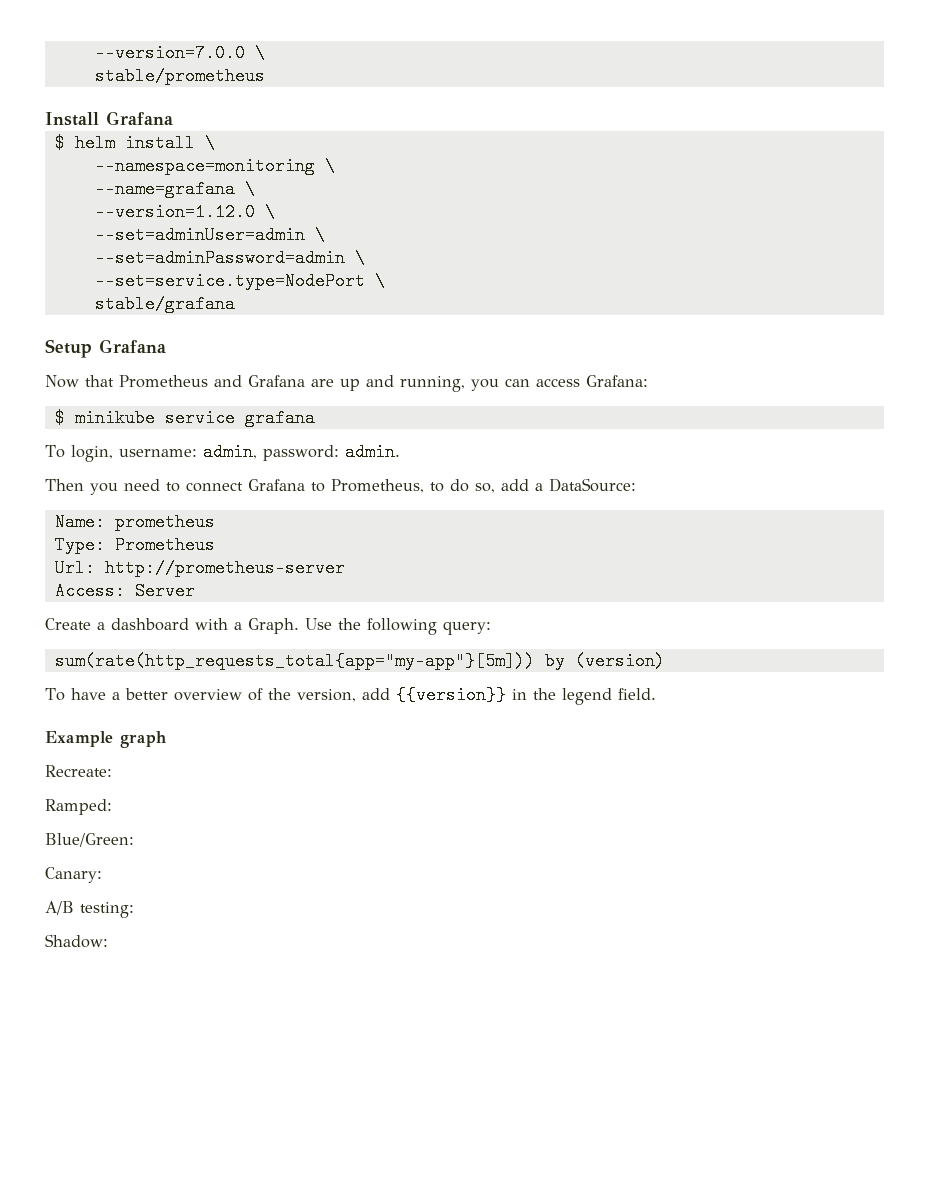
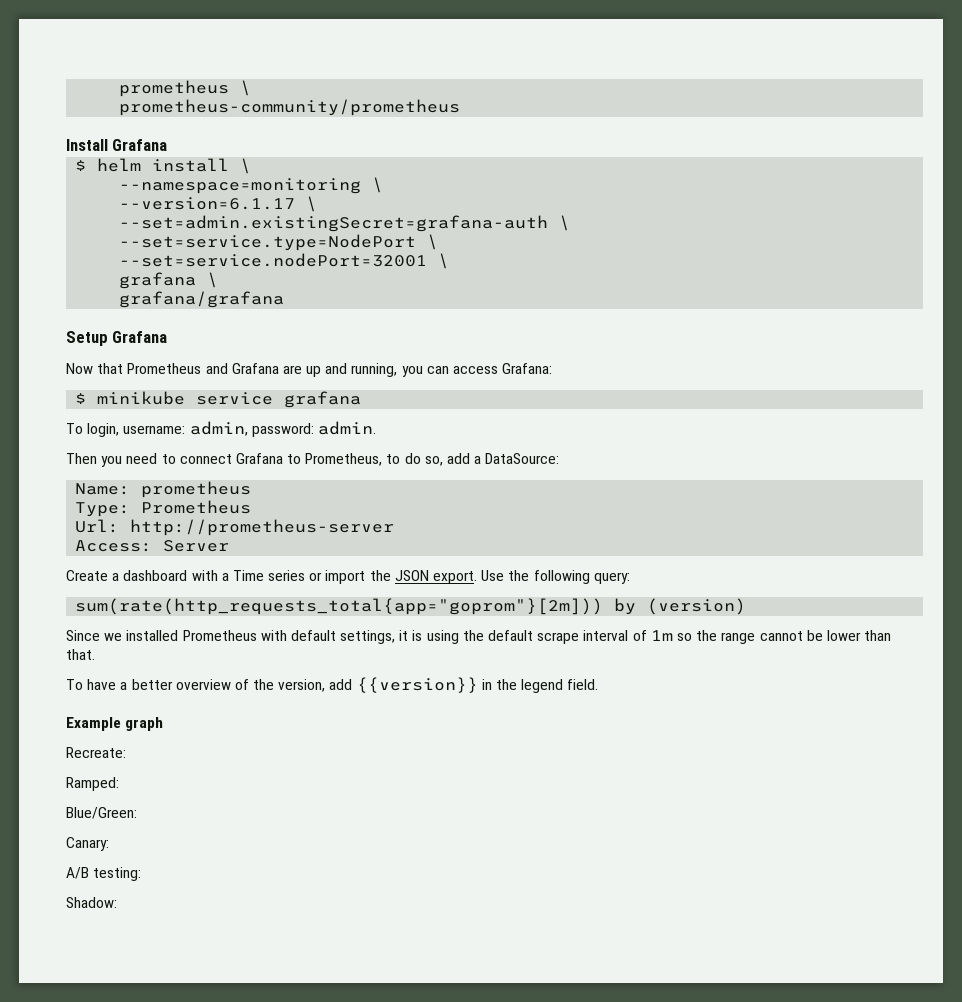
[94,44,265,62] [94,67,265,85] --version=7.0.0 \ // stable/prometheus -> [119,80,252,97] [119,99,461,116] prometheus \ // prometheus-community/prometheus
[94,180,255,198] [94,203,275,221] [94,226,325,244] [94,249,365,267] [94,272,385,290] [94,295,235,313] --name=grafana \ // --version=1.12.0 \ // --set=adminUser=admin \ // --set=adminPassword=admin \ // --set=service.type=NodePort \ // stable/grafana -> [119,196,318,212] [119,215,571,232] [119,234,439,251] [119,253,450,269] [119,272,219,289] [119,291,285,308] --version=6.1.17 \ // --set=admin.existingSecret=grafana-auth \ // --set=service.type=NodePort \ // --set=service.nodePort=32001 \ // grafana \ // grafana/grafana
[248,618,299,634] Graph. -> [232,570,478,584] Time series or import the JSON export.
[54,652,535,670] sum(rate(http_requests_total{app="my-app"}[5m])) -> [75,598,604,615] sum(rate(http_requests_total{app="goprom"}[2m]))
(665, 661) none -> [66,630,892,644] [66,649,95,660] // Since we installed Prometheus with default settings, it is using the default scrape interval of 1m so the range cannot be lower than that.

